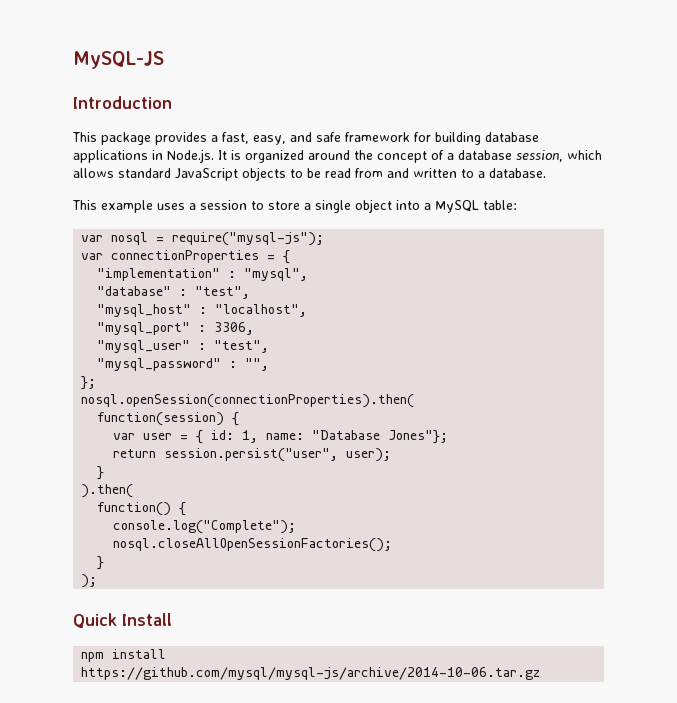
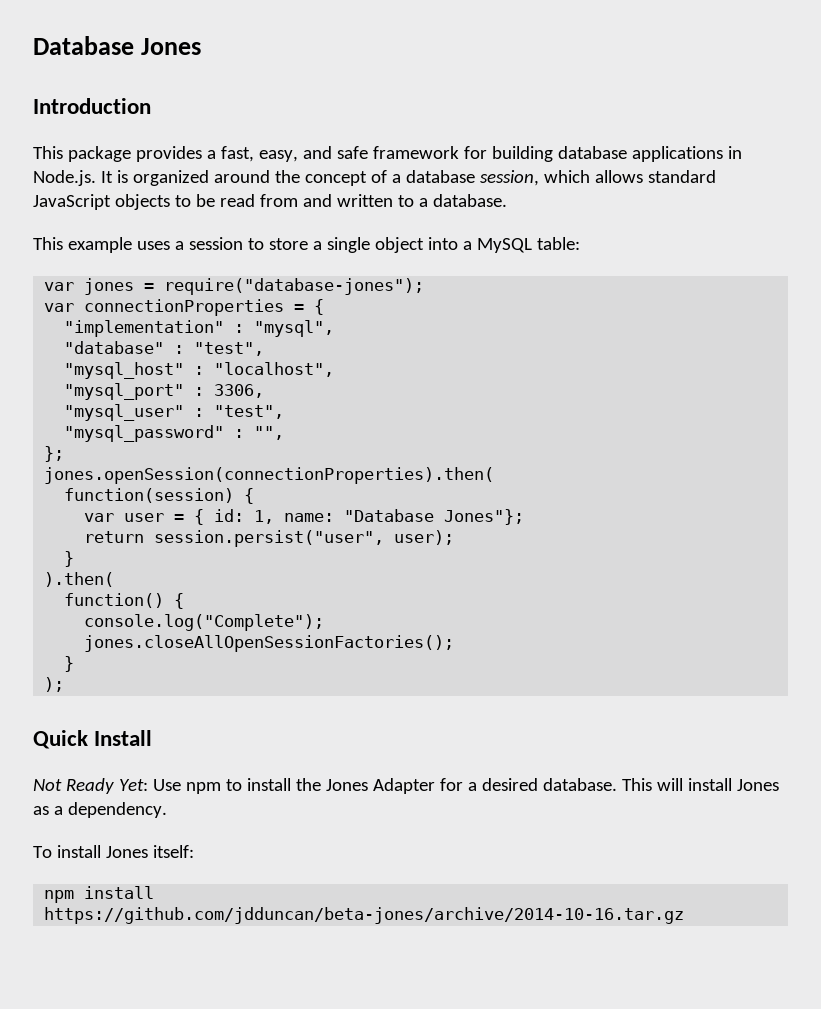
[73,51,164,69] MySQL-JS -> [33,36,202,55] Database Jones
[111,232,325,246] nosql = require("mysql-js"); -> [84,278,425,295] jones = require("database-jones");
[81,394,415,408] nosql.openSession(connectionProperties).then( -> [44,467,495,484] jones.openSession(connectionProperties).then(
[113,538,393,552] nosql.closeAllOpenSessionFactories(); -> [84,635,455,652] jones.closeAllOpenSessionFactories();
(172, 619) none -> [33,778,779,794] [33,802,167,818] [33,845,194,858] // Not Ready Yet: Use npm to install the Jones Adapter for a desired database. This will install Jones as a dependency. // To install Jones itself:
[81,667,541,680] https://github.com/mysql/mysql-js/archive/2014-10-06.tar.gz -> [44,907,685,924] https://github.com/jdduncan/beta-jones/archive/2014-10-16.tar.gz

